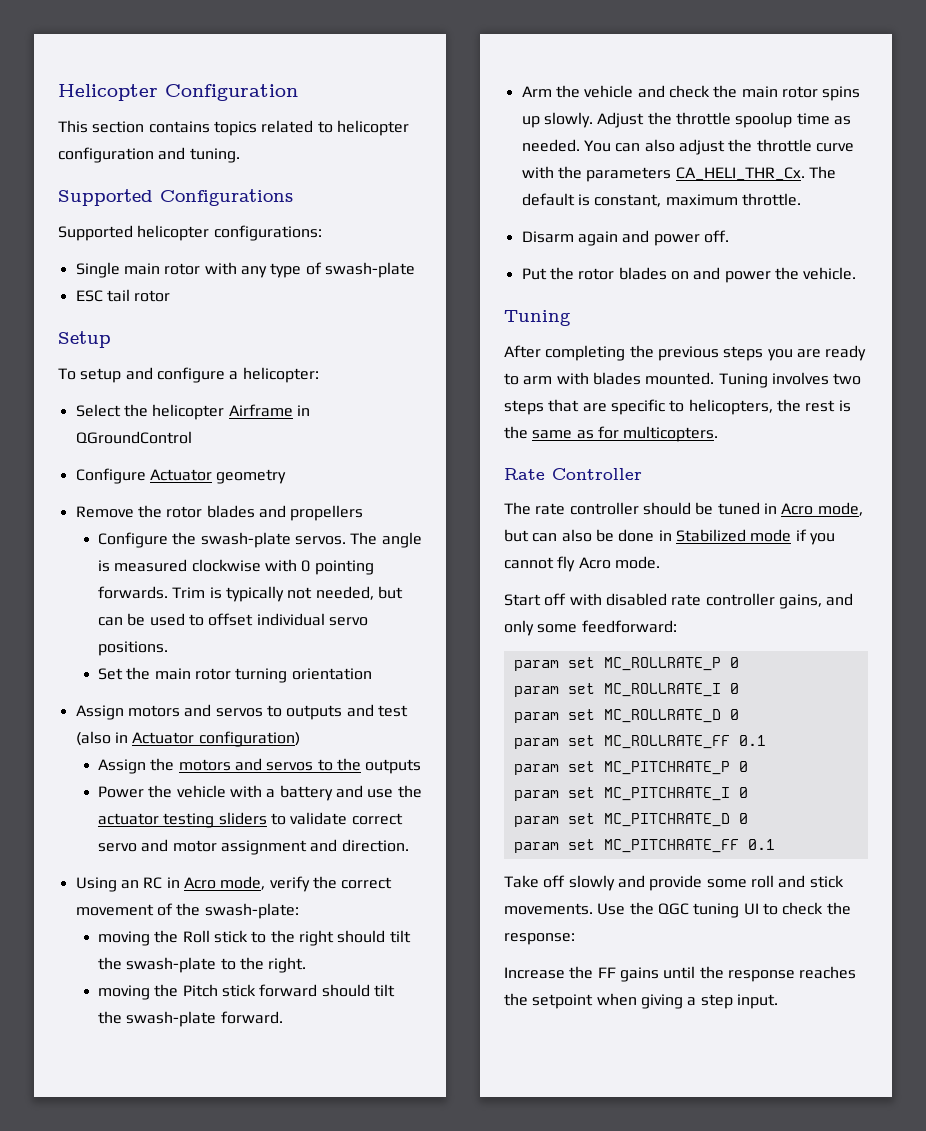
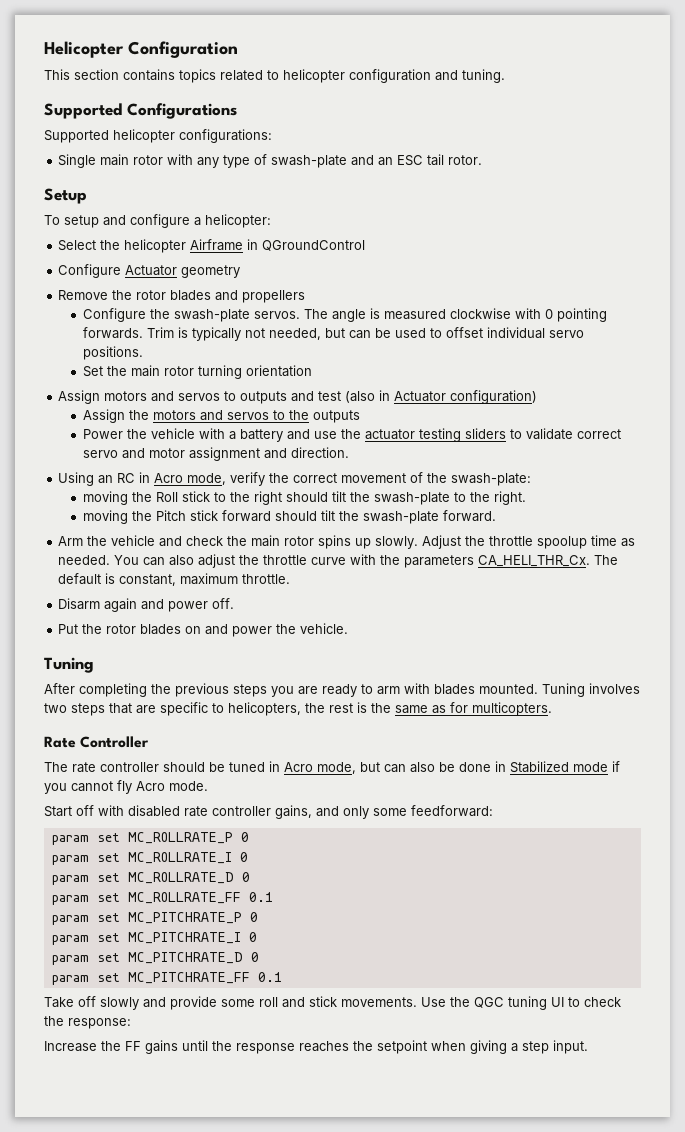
(415, 270) // -> [351,155,394,166] and an
[134,290,171,302] rotor -> [448,155,483,165] rotor.

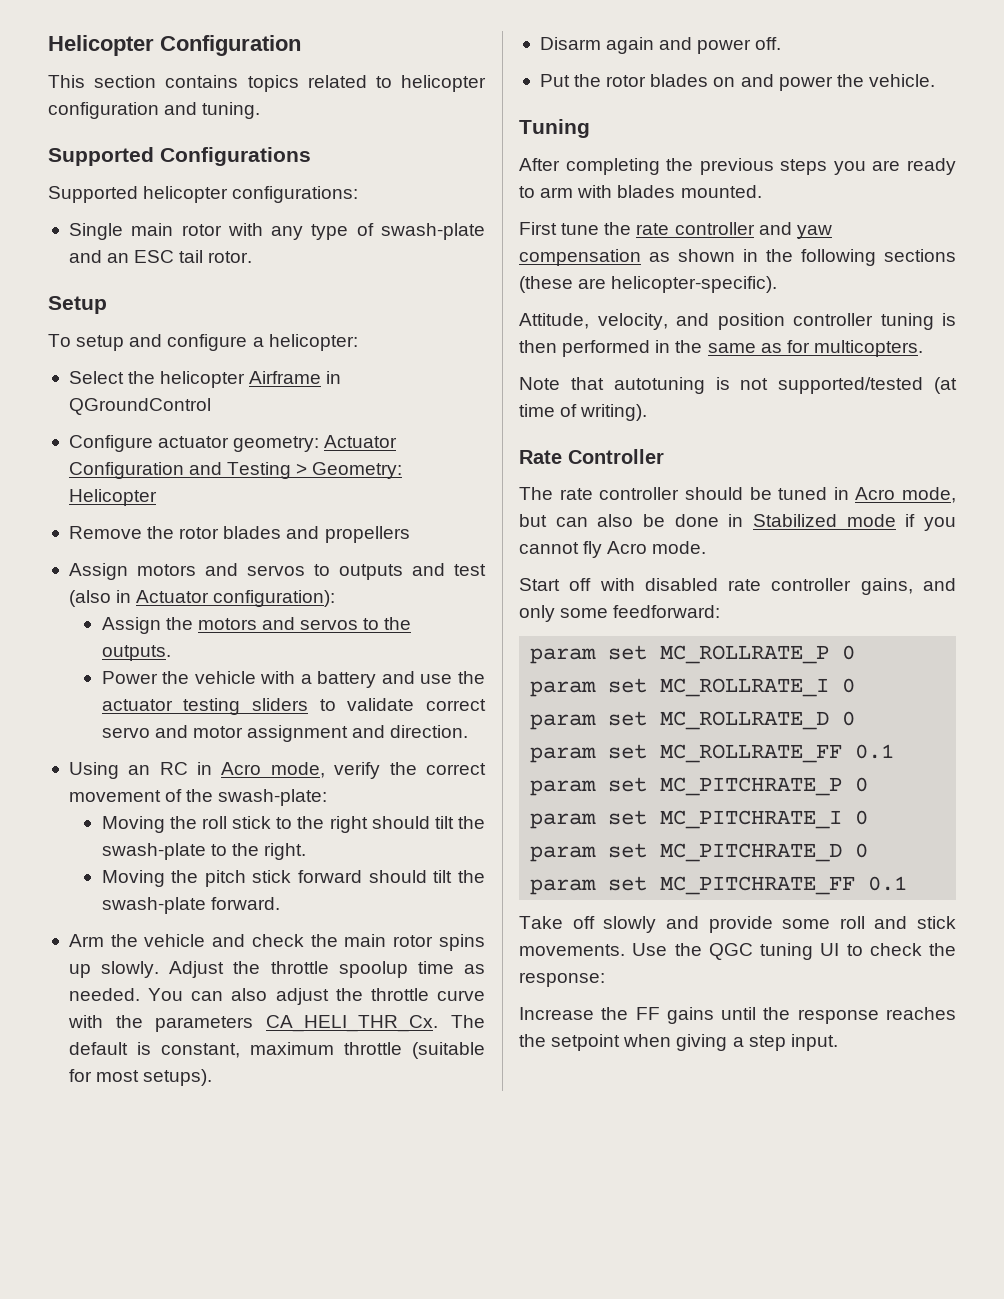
[125,265,241,278] Actuator geometry -> [158,435,398,452] [68,462,403,479] [68,489,157,506] actuator geometry: Actuator Configuration and Testing > Geometry: Helicopter
[82,308,607,322] [82,327,584,341] [82,346,143,360] [82,365,312,379] // Configure the swash-plate servos. The angle is measured clockwise with 0 pointing forwards. Trim is typically not needed, but can be used to offset individual servo positions. // Set the main rotor turning orientation -> (410, 534) none
[450,390,538,404] configuration) -> [213,590,336,607] configuration):
[312,410,360,423] outputs -> [101,645,171,661] outputs.
[82,491,178,505] moving the Roll -> [101,816,227,833] Moving the roll
[82,510,186,524] moving the Pitch -> [101,870,246,887] Moving the pitch
[242,574,291,584] throttle. -> [343,1042,485,1059] [68,1069,213,1086] throttle (suitable for most setups).
[542,683,640,697] [44,702,367,716] Tuning involves two steps that are specific to helicopters, the rest is -> [519,222,832,239] [519,249,956,266] [519,276,778,293] [519,313,956,330] [519,340,671,357] // First tune the rate controller and yaw compensation as shown in the following sections (these are helicopter-specific). // Attitude, velocity, and position controller tuning is then performed in
(552, 709) none -> [519,377,957,394] [519,404,648,421] // Note that autotuning is not supported/tested (at time of writing).

